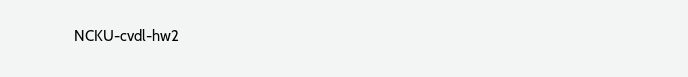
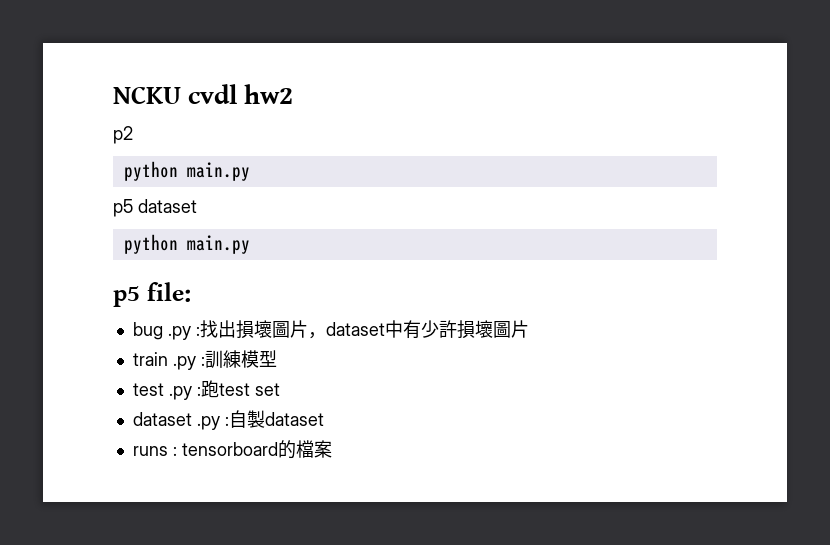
[74,29,179,41] NCKU-cvdl-hw2 -> [113,84,294,104] [113,126,133,144] [123,161,250,181] [113,199,197,217] [123,234,250,254] [113,282,191,307] [132,320,529,340] [132,350,277,370] [132,380,280,400] [132,410,324,430] [132,440,332,459] NCKU cvdl hw2 // p2 // python main.py // p5 dataset // python main.py // p5 file: // bug .py :找出損壞圖片，dataset中有少許損壞圖片 // train .py :訓練模型 // test .py :跑test set // dataset .py :自製dataset // runs : tensorboard的檔案

